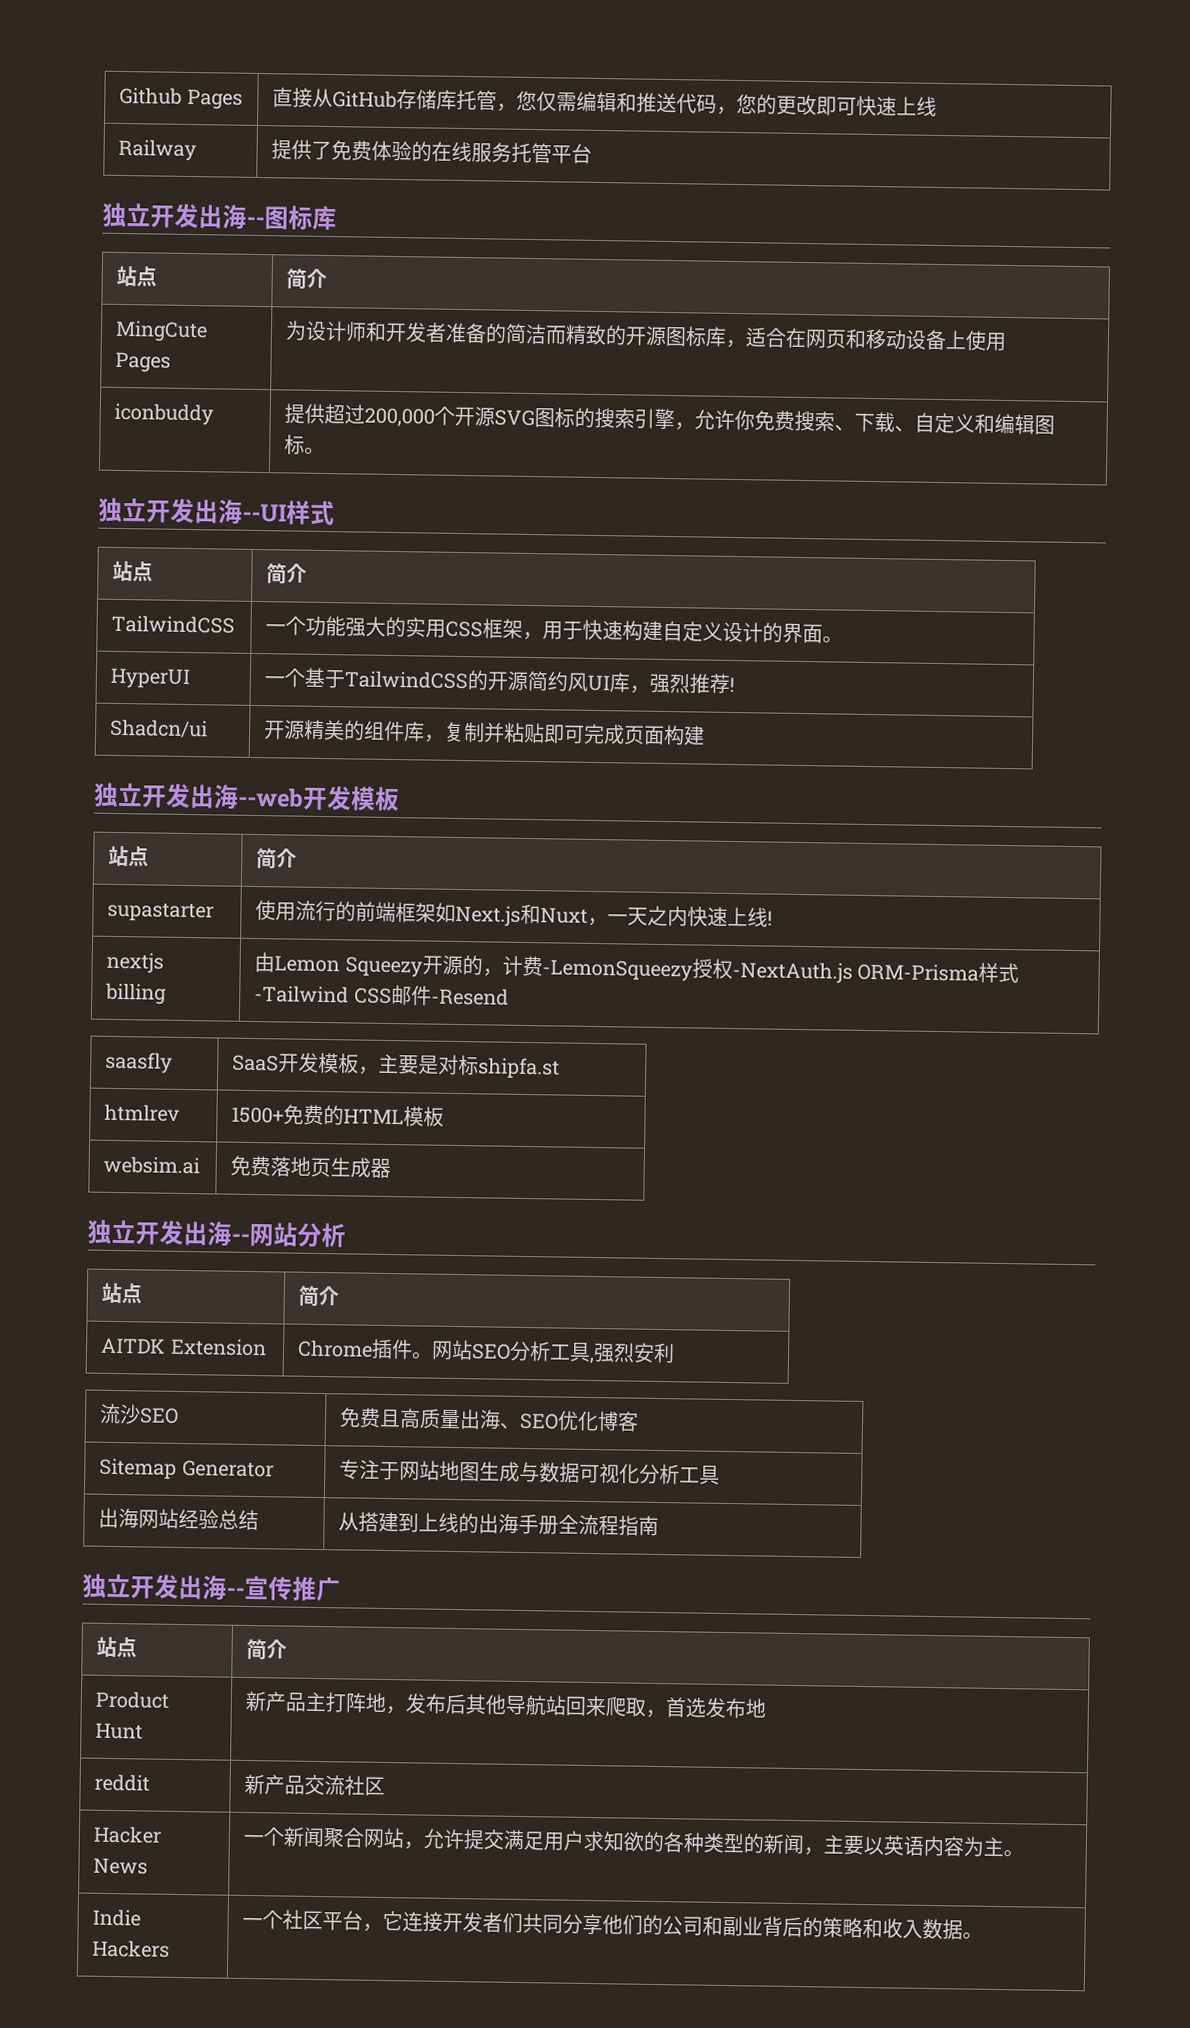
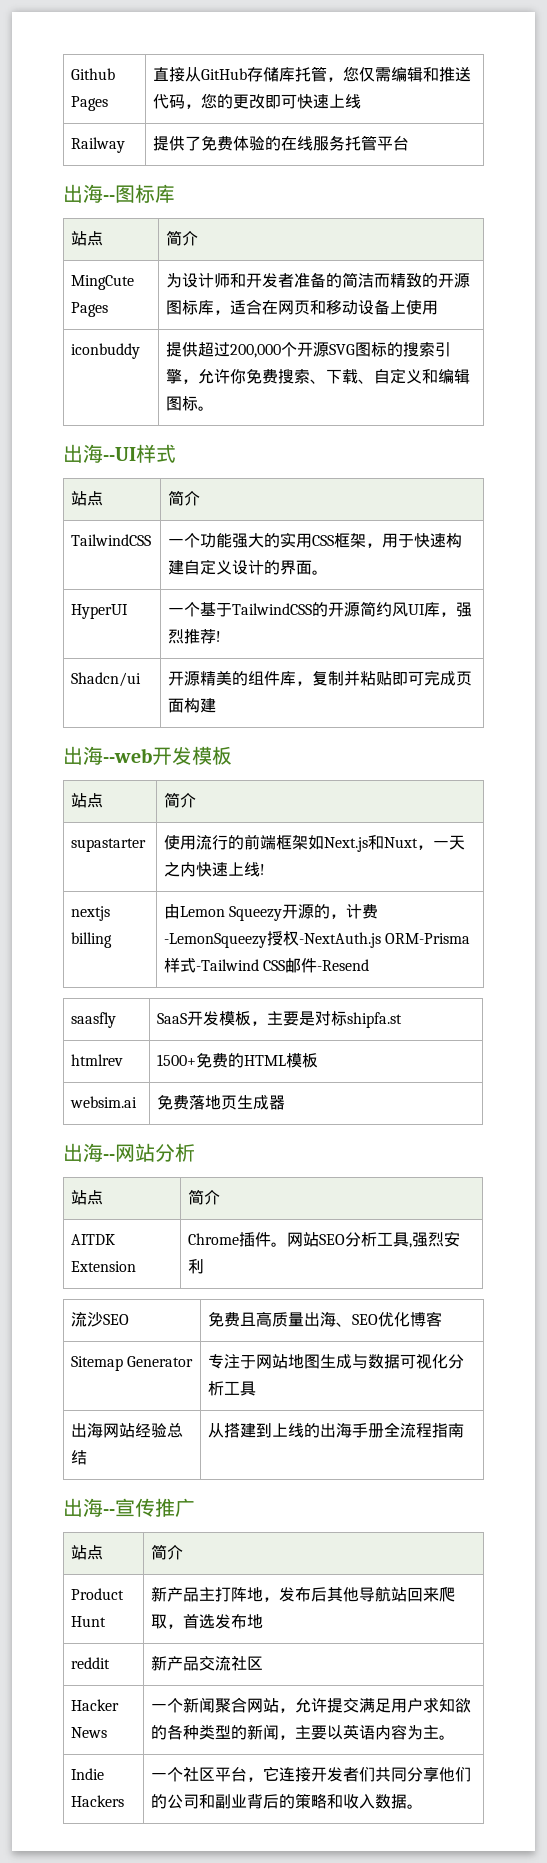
[102,202,199,229] 独立开发 -> (410, 143) none
[98,497,195,524] 独立开发 -> (215, 408) none
[93,782,191,809] 独立开发 -> (217, 705) none
[87,1219,184,1245] 独立开发 -> (286, 1102) none
[82,1573,179,1599] 独立开发 -> (465, 1430) none

